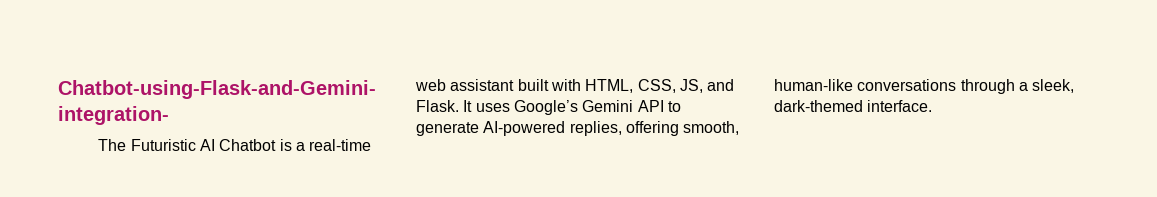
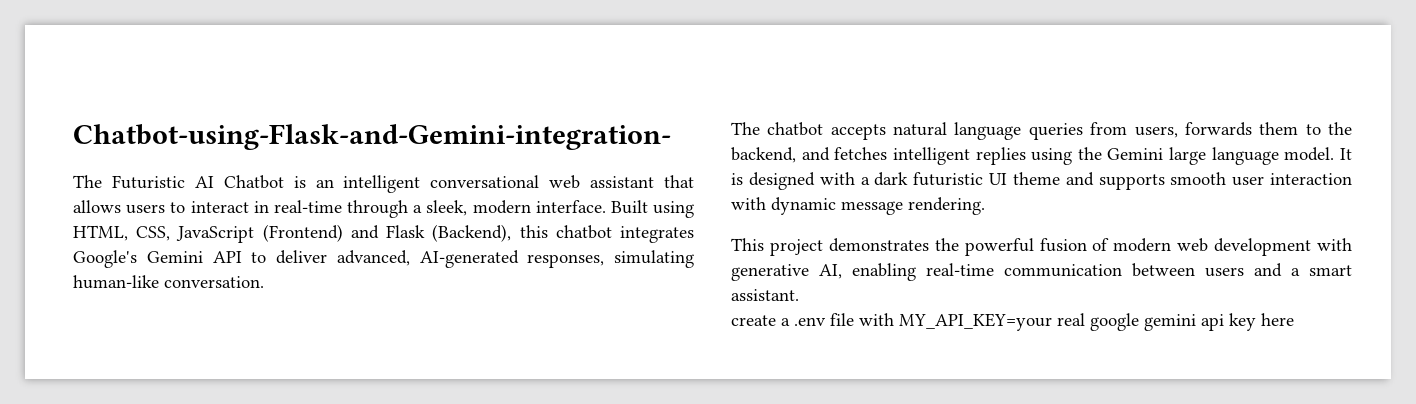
[296,139,372,151] [415,79,735,93] [416,100,681,115] [416,121,740,136] [774,79,1075,94] [774,100,933,112] a real-time web assistant built with HTML, CSS, JS, and Flask. It uses Google’s Gemini API to generate AI-powered replies, offering smooth, human-like conversations through a sleek, dark-themed interface. -> [315,175,694,193] [73,200,694,218] [73,224,694,243] [73,250,694,268] [73,275,264,289] [731,122,1352,140] [731,147,1352,165] [731,172,1352,190] [731,197,985,215] [731,238,1352,256] [731,263,1352,281] [731,289,799,301] [731,313,1294,331] an intelligent conversational web assistant that allows users to interact in real-time through a sleek, modern interface. Built using HTML, CSS, JavaScript (Frontend) and Flask (Backend), this chatbot integrates Google's Gemini API to deliver advanced, AI-generated responses, simulating human-like conversation. // The chatbot accepts natural language queries from users, forwards them to the backend, and fetches intelligent replies using the Gemini large language model. It is designed with a dark futuristic UI theme and supports smooth user interaction with dynamic message rendering. // This project demonstrates the powerful fusion of modern web development with generative AI, enabling real-time communication between users and a smart assistant. // create a .env file with MY_API_KEY=your real google gemini api key here

